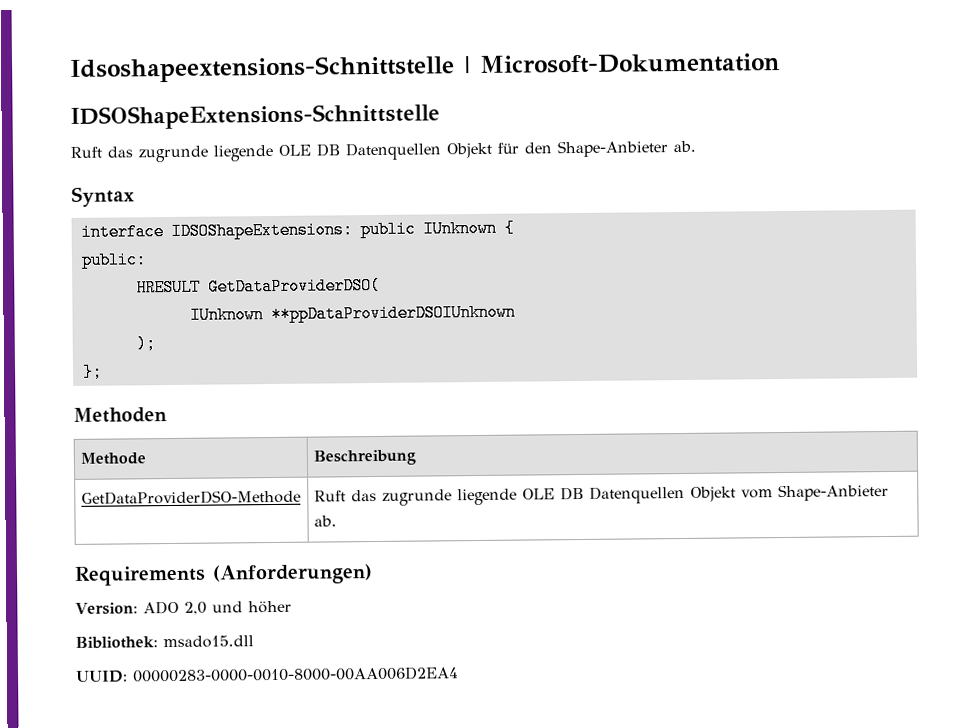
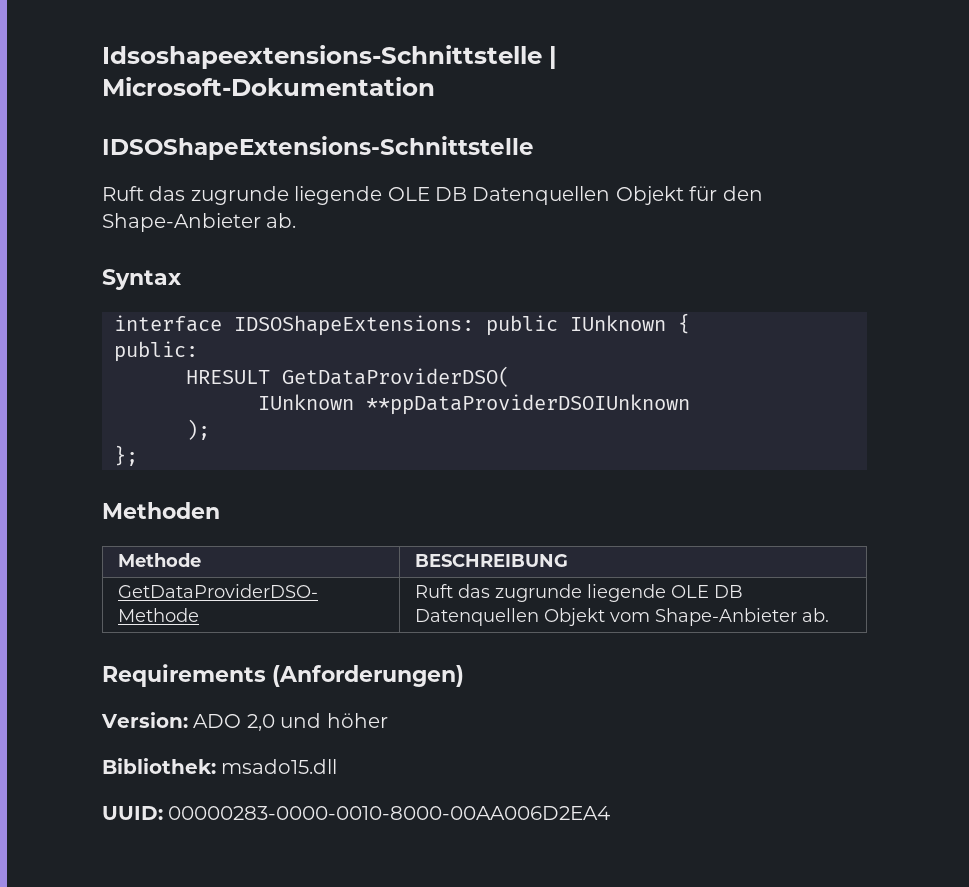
[312,449,416,466] Beschreibung -> [414,554,568,567] BESCHREIBUNG

